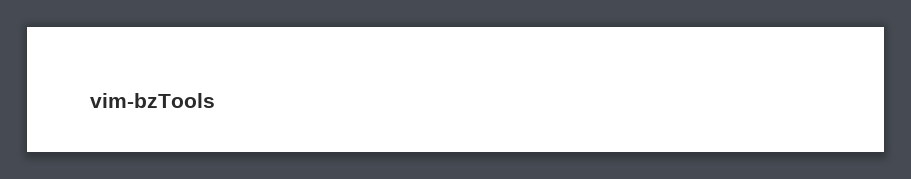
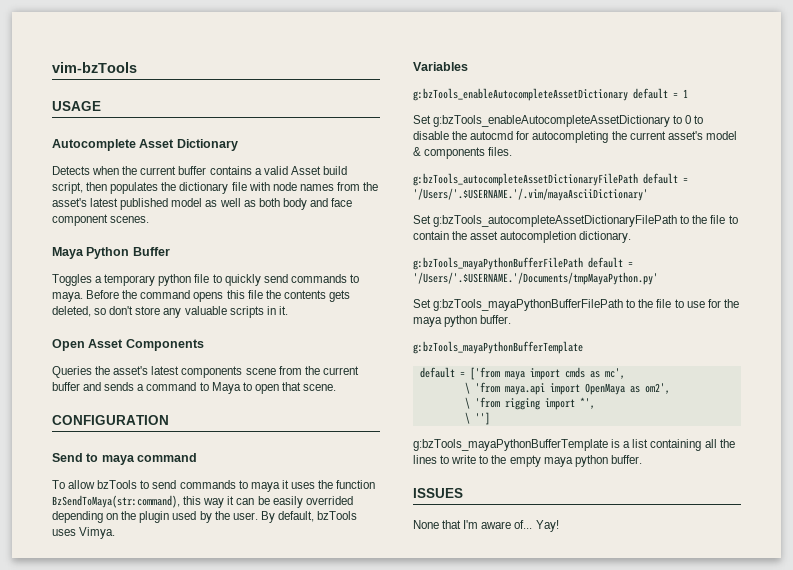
(215, 100) none -> [52,101,101,111] [52,139,238,151] [52,166,347,175] [52,182,379,194] [52,198,353,210] [52,214,150,226] [52,247,170,259] [52,274,359,286] [52,290,350,302] [52,306,288,318] [52,339,204,351] [52,366,359,378] [52,382,337,394] [52,415,169,425] [52,453,198,465] [52,480,376,492] [52,495,353,508] [52,511,358,523] [52,527,116,539] [413,62,468,71] [413,88,688,101] [413,115,704,127] [413,131,737,143] [413,147,513,159] [413,173,688,186] [413,188,648,201] [413,215,738,227] [413,231,632,243] [413,257,633,270] [413,272,658,285] [413,299,739,311] [413,315,512,327] [413,341,583,354] [419,367,625,380] [464,382,670,395] [464,397,595,410] [464,412,490,425] [413,439,735,451] [413,455,642,467] [413,488,463,498] [413,520,559,532] // USAGE // Autocomplete Asset Dictionary // Detects when the current buffer contains a valid Asset build script, then populates the dictionary file with node names from the asset's latest published model as well as both body and face component scenes. // Maya Python Buffer // Toggles a temporary python file to quickly send commands to maya. Before the command opens this file the contents gets deleted, so don't store any valuable scripts in it. // Open Asset Components // Queries the asset's latest components scene from the current buffer and sends a command to Maya to open that scene. // CONFIGURATION // Send to maya command // To allow bzTools to send commands to maya it uses the function BzSendToMaya(str:command), this way it can be easily overrided depending on the plugin used by the user. By default, bzTools uses Vimya. // Variables // g:bzTools_enableAutocompleteAssetDictionary default = 1 // Set g:bzTools_enableAutocompleteAssetDictionary to 0 to disable the autocmd for autocompleting the current asset's model & components files. // g:bzTools_autocompleteAssetDictionaryFilePath default = '/Users/'.$USERNAME.'/.vim/mayaAsciiDictionary' // Set g:bzTools_autocompleteAssetDictionaryFilePath to the file to contain the asset autocompletion dictionary. // g:bzTools_mayaPythonBufferFilePath default = '/Users/'.$USERNAME.'/Documents/tmpMayaPython.py' // Set g:bzTools_mayaPythonBufferFilePath to the file to use for the maya python buffer. // g:bzTools_mayaPythonBufferTemplate // default = ['from maya import cmds as mc', // \ 'from maya.api import OpenMaya as om2', // \ 'from rigging import *', // \ ''] // g:bzTools_mayaPythonBufferTemplate is a list containing all the lines to write to the empty maya python buffer. // ISSUES // None that I'm aware of... Yay!

